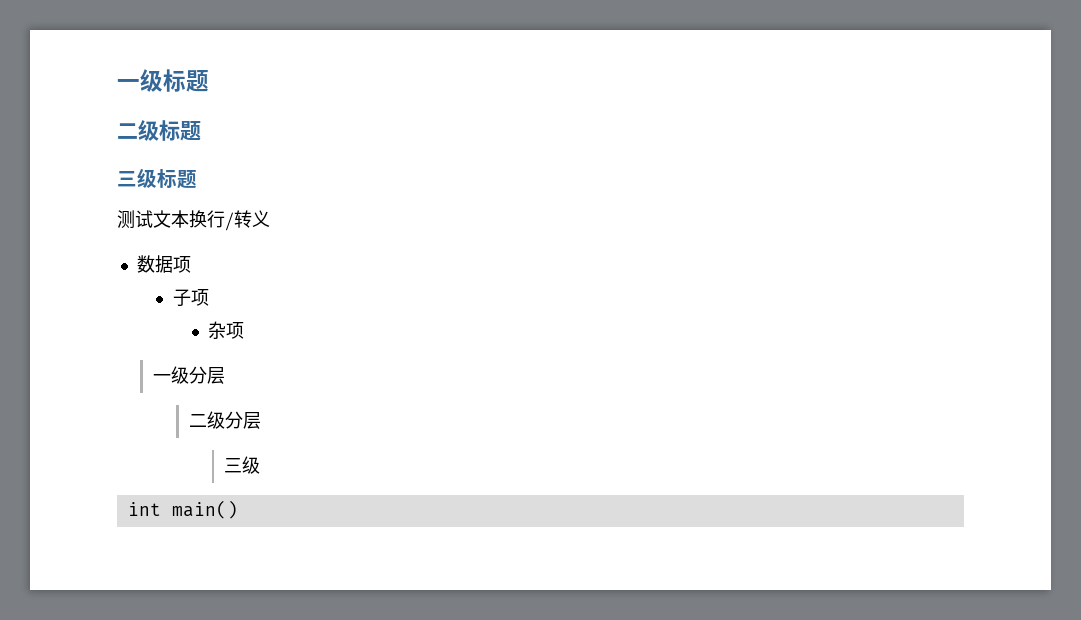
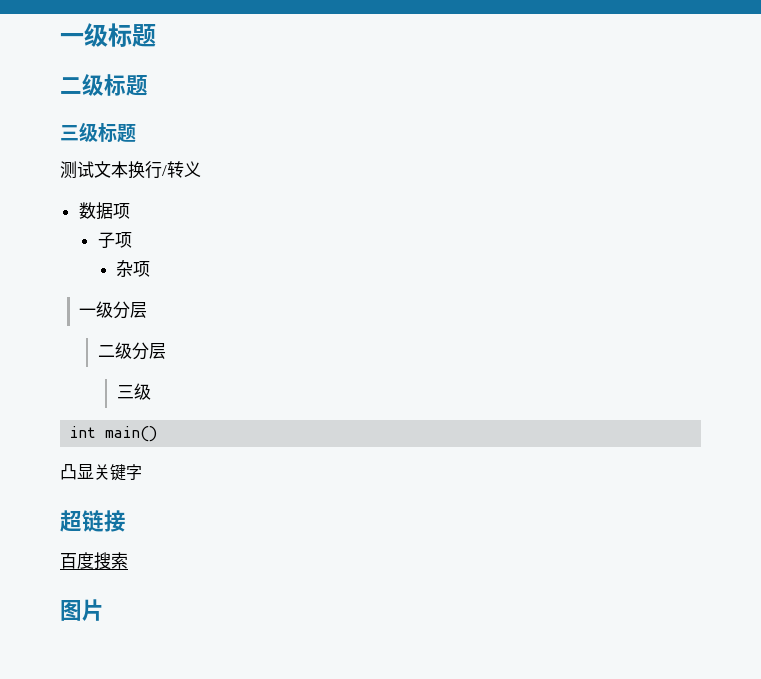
(238, 509) none -> [60,464,142,481] [60,510,126,532] [60,552,128,570] [60,599,104,621] // 凸显关键字 // 超链接 // 百度搜索 // 图片

